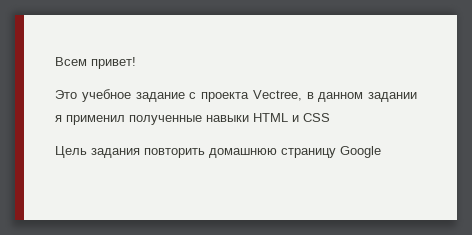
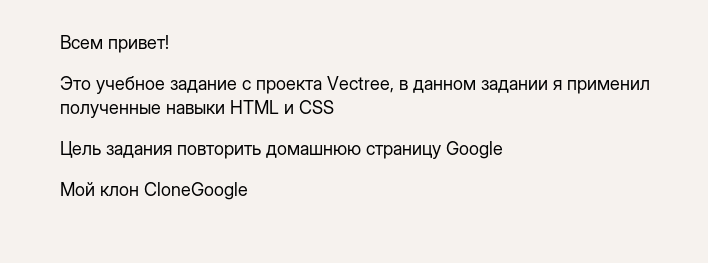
(381, 152) none -> [60,182,248,200] // Мой клон CloneGoogle

